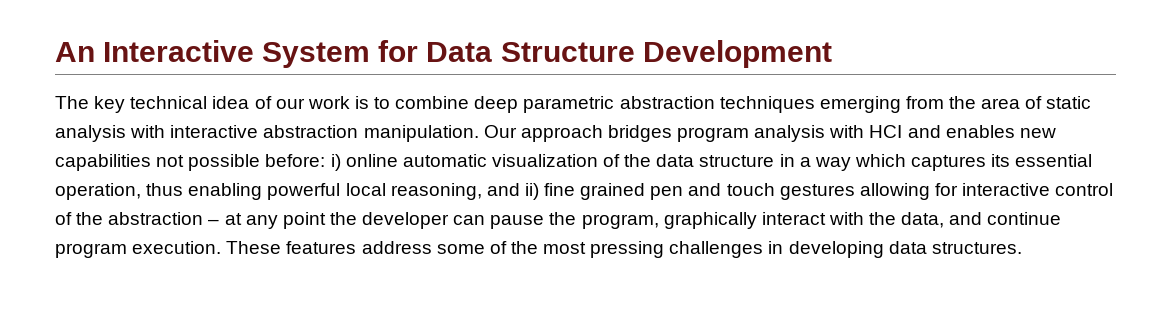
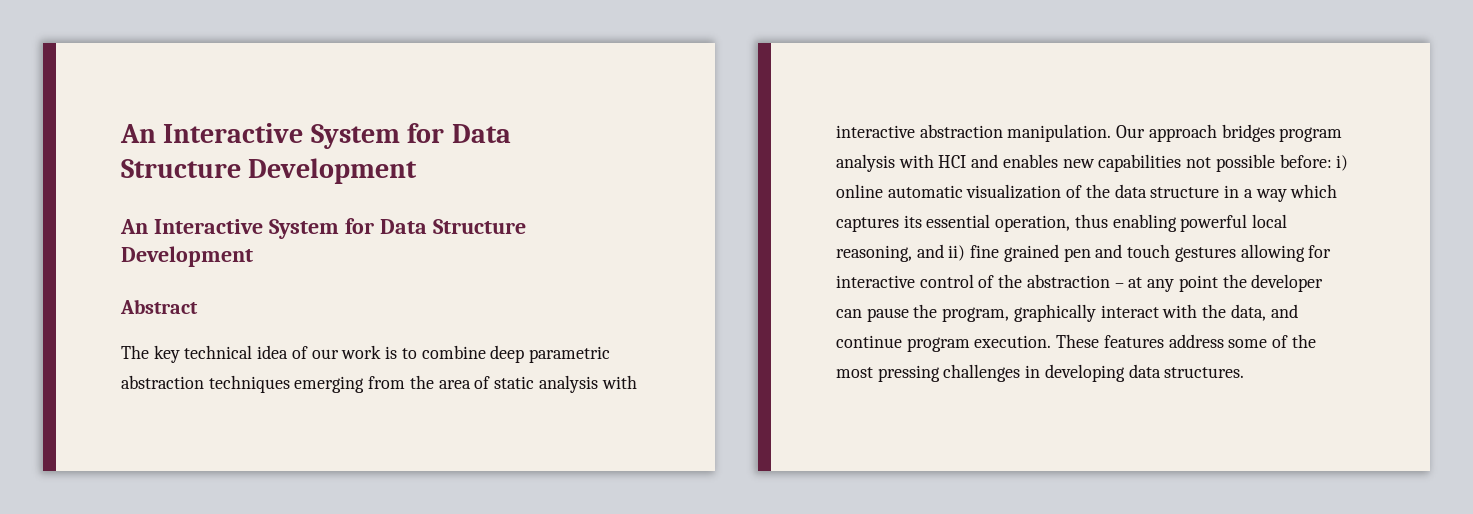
[55,40,832,68] An Interactive System for Data Structure Development -> [120,123,511,149] [121,158,418,184] [120,218,526,239] [121,246,253,267] [120,299,198,314] An Interactive System for Data Structure Development // An Interactive System for Data Structure Development // Abstract

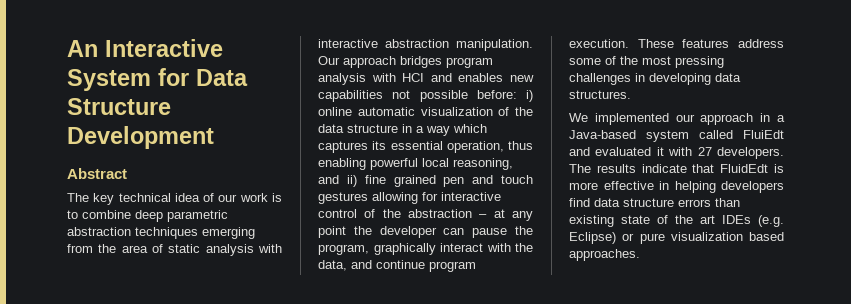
[120,123,511,149] [121,158,418,184] [120,218,526,239] [121,246,253,267] An Interactive System for Data Structure Development // An Interactive System for Data Structure Development -> [67,39,223,57] [67,68,248,91] [67,98,171,115] [67,126,214,149] An Interactive System for Data Structure Development
(1245, 372) none -> [569,113,785,125] [569,130,784,142] [569,147,784,159] [569,164,784,173] [569,181,784,193] [569,198,740,207] [569,215,784,227] [569,232,784,244] [569,249,640,261] // We implemented our approach in a Java-based system called FluiEdt and evaluated it with 27 developers. The results indicate that FluidEdt is more effective in helping developers find data structure errors than existing state of the art IDEs (e.g. Eclipse) or pure visualization based approaches.

